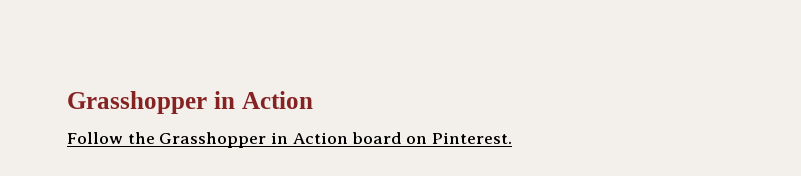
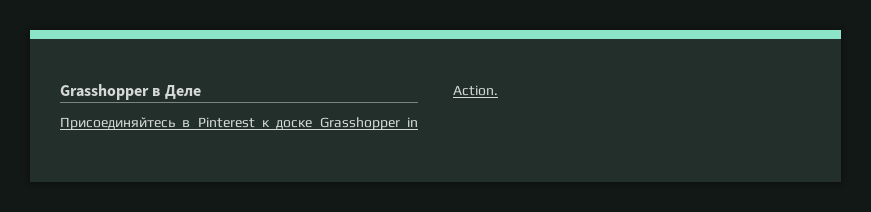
[67,91,313,114] [67,132,513,148] Grasshopper in Action // Follow the Grasshopper in Action board on Pinterest. -> [60,84,201,100] [60,117,418,130] [453,85,498,96] Grasshopper в Деле // Присоединяйтесь в Pinterest к доске Grasshopper in Action.

